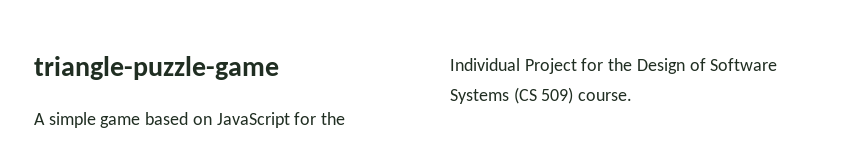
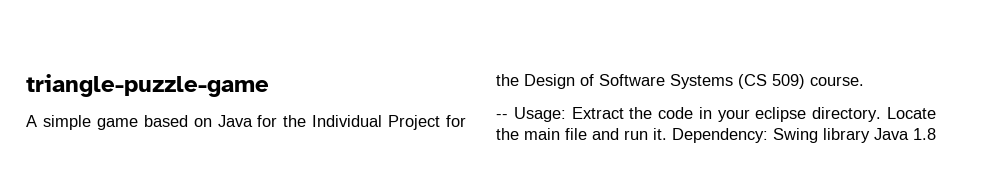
[216,112,290,128] JavaScript -> [217,115,253,127] Java
(633, 96) none -> [496,107,936,122] [496,128,936,143] // -- Usage: Extract the code in your eclipse directory. Locate the main file and run it. Dependency: Swing library Java 1.8

